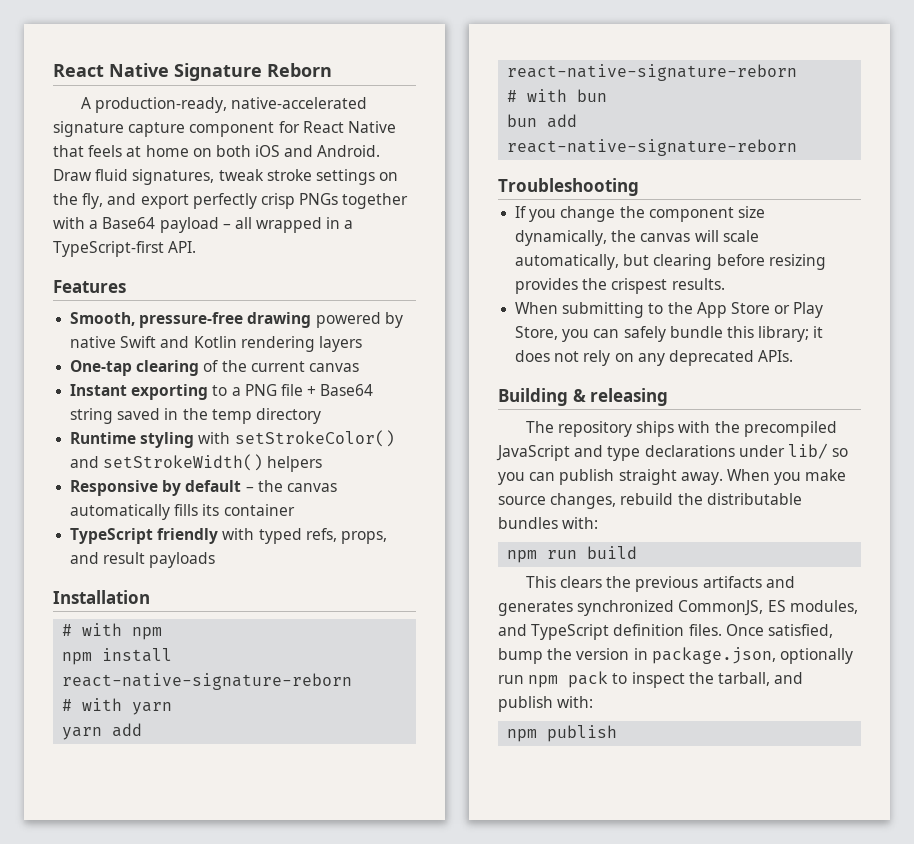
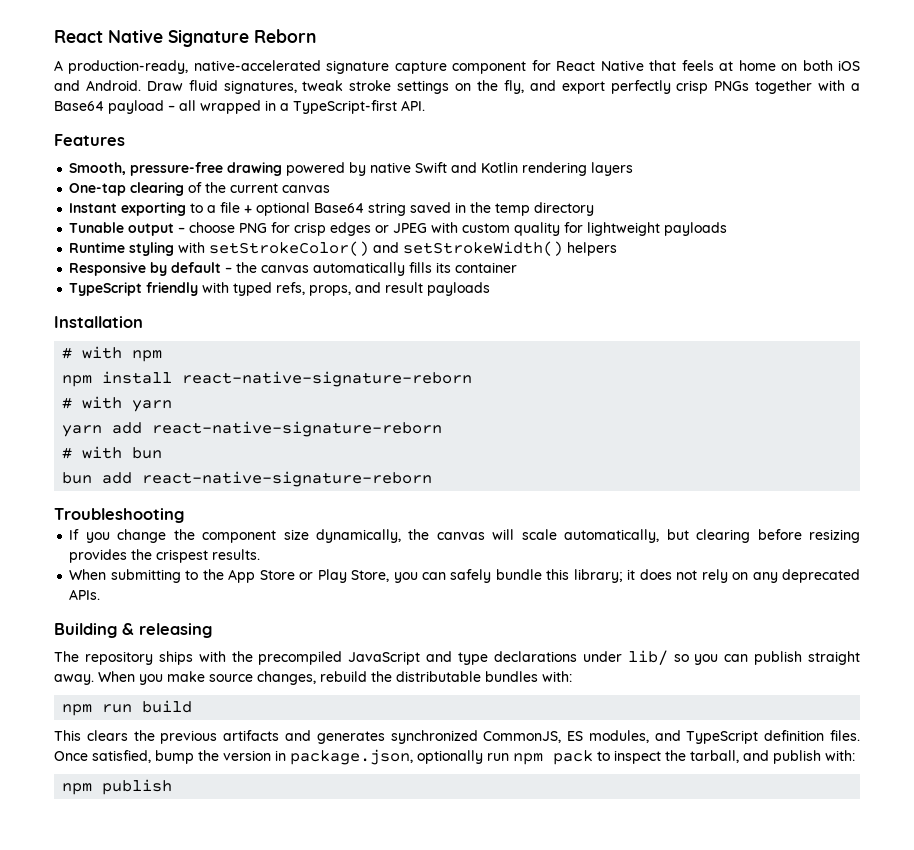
[244,384,277,396] PNG -> (217, 209) none
(317, 391) none -> [256,202,311,216] optional
(321, 416) none -> [69,222,728,236] // Tunable output – choose PNG for crisp edges or JPEG with custom quality for lightweight payloads

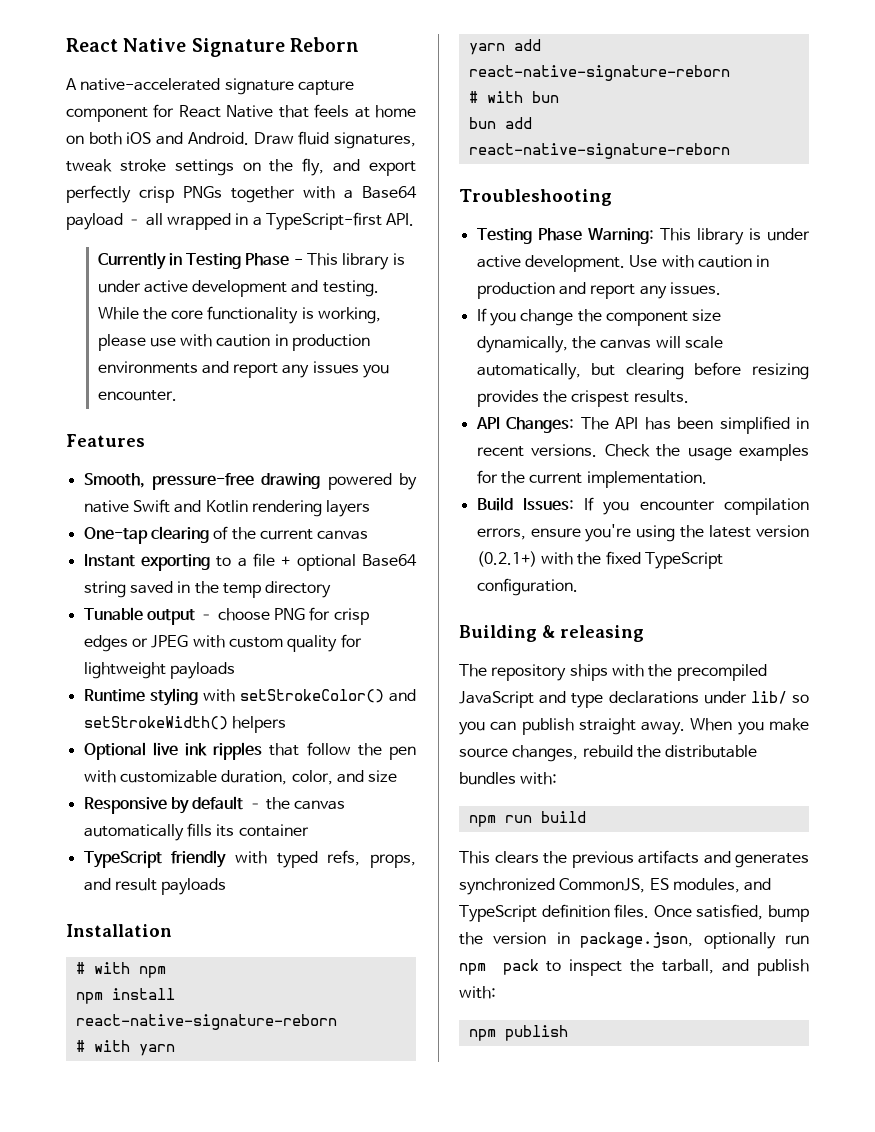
[68,60,189,74] production-ready, -> (77, 84) none
(425, 105) none -> [97,252,405,270] [97,280,379,297] [97,306,382,324] [97,334,371,351] [97,361,390,378] [97,390,177,401] // Currently in Testing Phase - This library is under active development and testing. While the core functionality is working, please use with caution in production environments and report any issues you encounter.
(618, 249) none -> [83,742,416,760] [83,770,398,785] // Optional live ink ripples that follow the pen with customizable duration, color, and size
(184, 515) none -> [476,228,810,245] [476,255,770,272] [476,282,721,299] // Testing Phase Warning: This library is under active development. Use with caution in production and report any issues.
[69,569,861,583] [69,589,101,600] When submitting to the App Store or Play Store, you can safely bundle this library; it does not rely on any deprecated APIs. -> [475,416,809,434] [476,444,809,461] [476,470,707,488] [476,497,809,515] [476,524,809,542] [476,551,723,569] [476,578,578,596] API Changes: The API has been simplified in recent versions. Check the usage examples for the current implementation. // Build Issues: If you encounter compilation errors, ensure you're using the latest version (0.2.1+) with the fixed TypeScript configuration.

